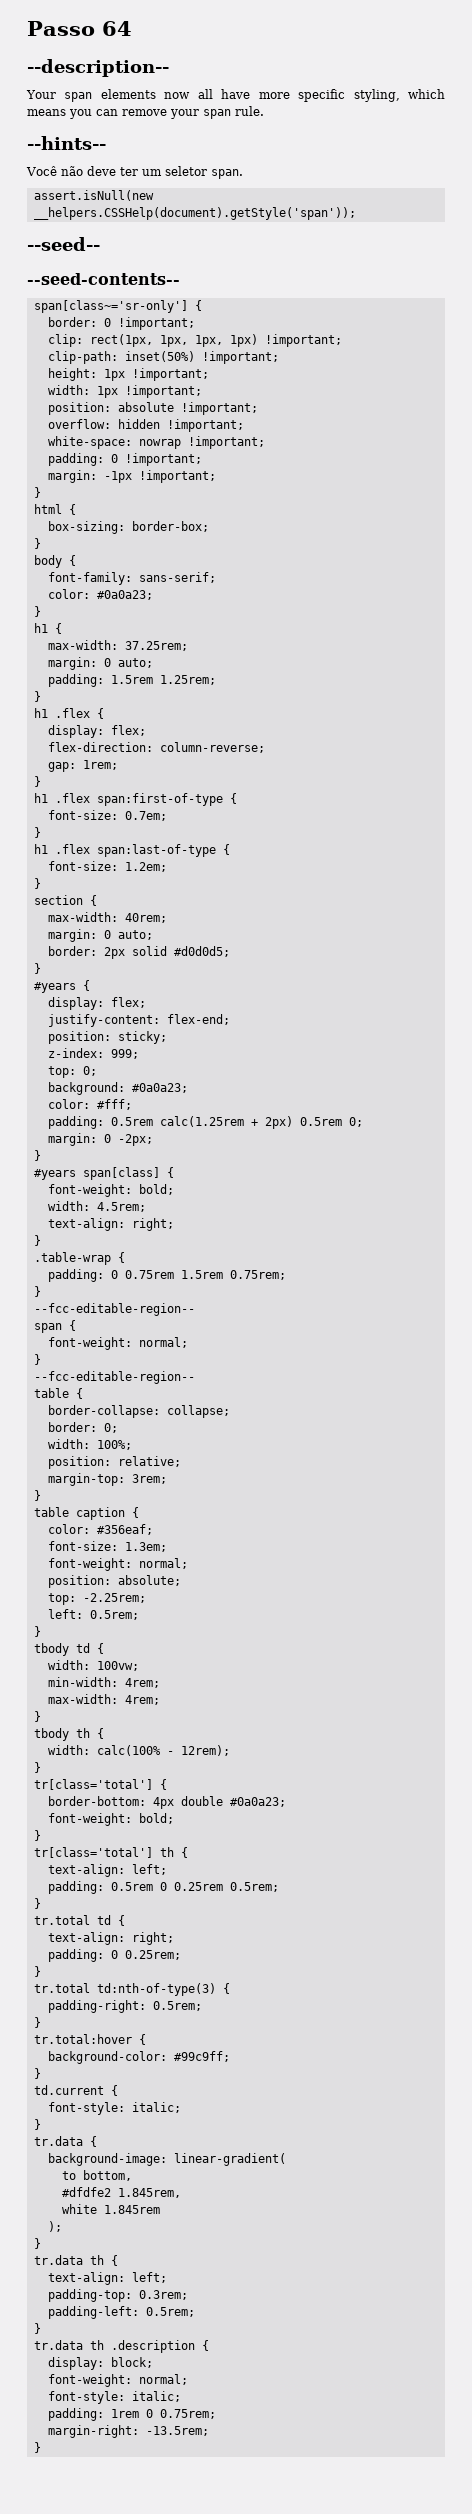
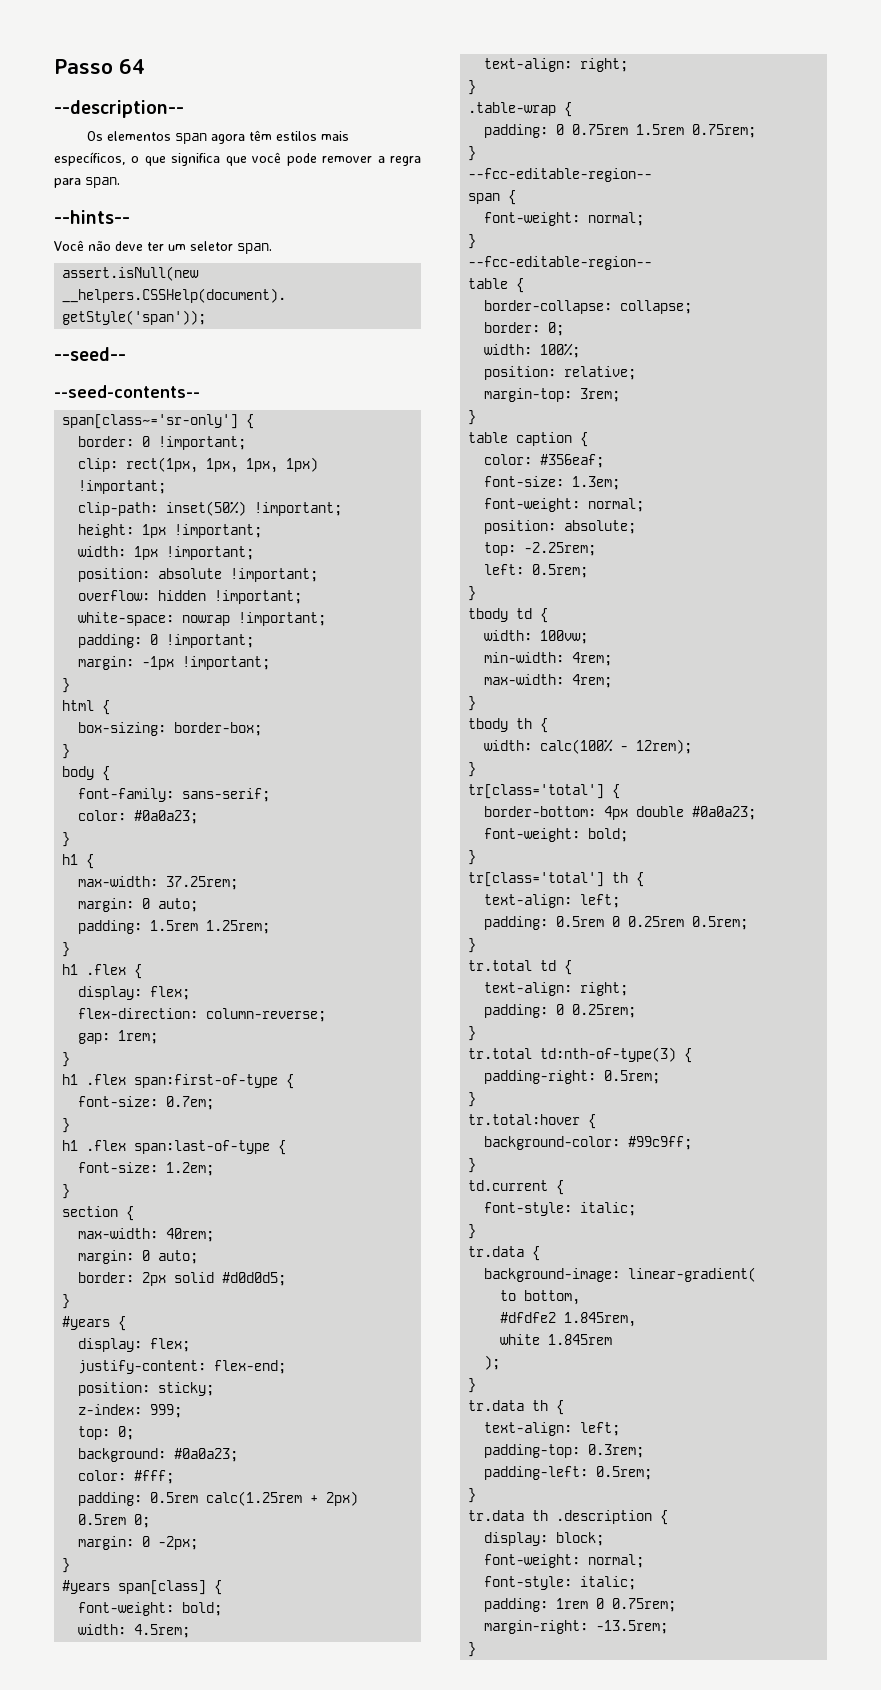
[26,89,446,102] [27,106,264,119] Your span elements now all have more specific styling, which means you can remove your span rule. -> [86,130,349,144] [54,152,422,166] [54,177,120,188] Os elementos span agora têm estilos mais específicos, o que significa que você pode remover a regra para span.

